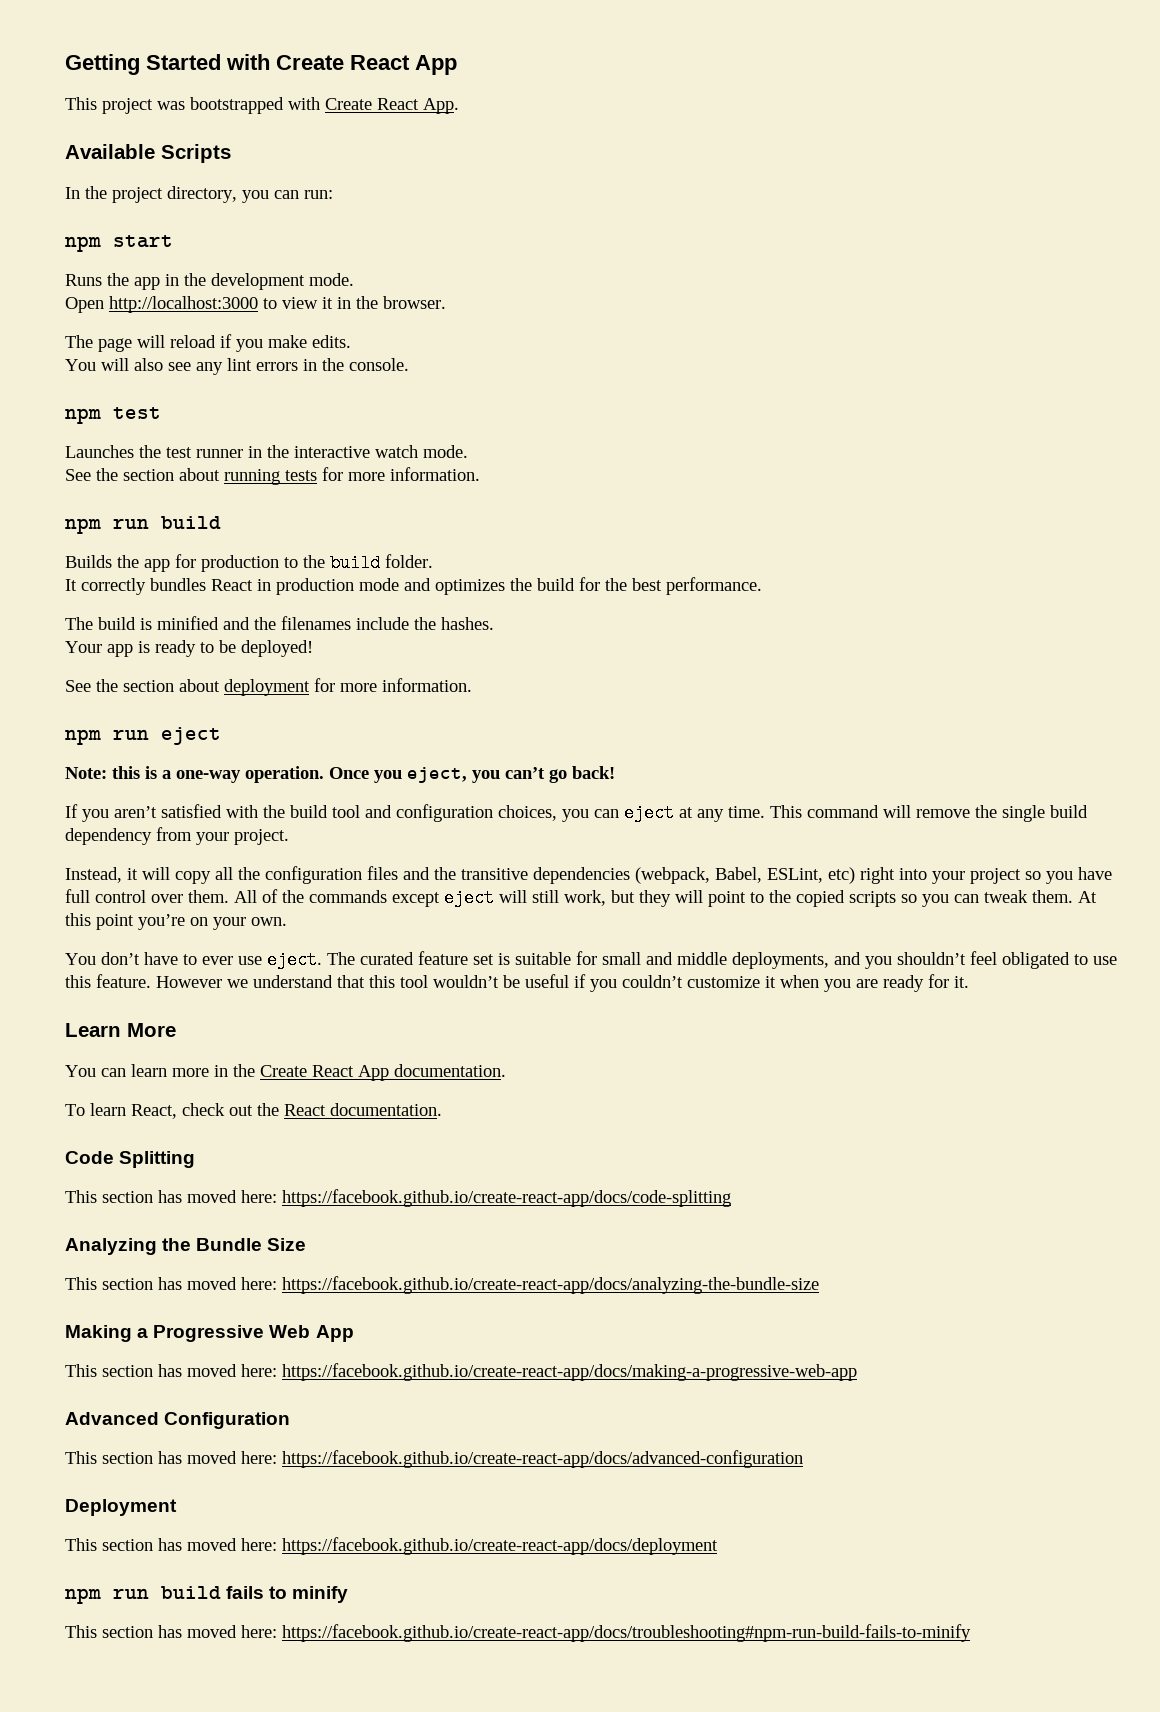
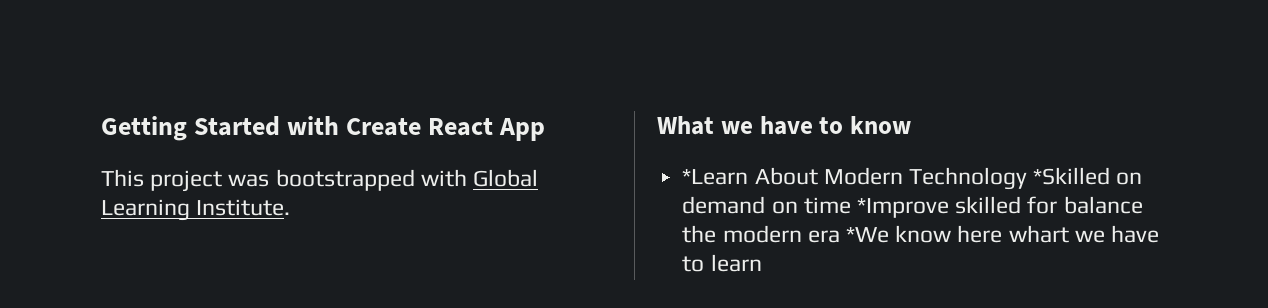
[325,98,459,114] [65,144,231,163] [65,186,333,203] [65,235,173,252] [65,273,354,290] [65,296,446,313] [65,334,351,352] [65,358,409,375] [65,407,161,424] [65,445,468,458] [65,467,480,485] [65,516,221,534] [65,554,433,572] [65,577,762,595] [65,616,494,630] [65,640,313,657] [65,678,472,696] [65,727,221,745] [65,766,615,783] [65,804,1088,822] [65,827,289,845] [65,866,1112,884] [65,889,1097,907] [65,913,287,930] [65,951,1117,969] [65,974,969,992] [65,1023,176,1037] [65,1064,506,1081] [65,1103,442,1119] [65,1151,196,1168] [65,1189,731,1207] [65,1238,307,1255] [65,1276,819,1294] [65,1325,354,1342] [65,1363,857,1381] [65,1412,291,1429] [65,1450,803,1468] [65,1499,177,1516] [65,1537,718,1555] [65,1586,349,1604] [65,1624,971,1642] Create React App. // Available Scripts // In the project directory, you can run: // npm start // Runs the app in the development mode. // Open http://localhost:3000 to view it in the browser. // The page will reload if you make edits. // You will also see any lint errors in the console. // npm test // Launches the test runner in the interactive watch mode. // See the section about running tests for more information. // npm run build // Builds the app for production to the build folder. // It correctly bundles React in production mode and optimizes the build for the best performance. // The build is minified and the filenames include the hashes. // Your app is ready to be deployed! // See the section about deployment for more information. // npm run eject // Note: this is a one-way operation. Once you eject, you can’t go back! // If you aren’t satisfied with the build tool and configuration choices, you can eject at any time. This command will remove the single build dependency from your project. // Instead, it will copy all the configuration files and the transitive dependencies (webpack, Babel, ESLint, etc) right into your project so you have full control over them. All of the commands except eject will still work, but they will point to the copied scripts so you can tweak them. At this point you’re on your own. // You don’t have to ever use eject. The curated feature set is suitable for small and middle deployments, and you shouldn’t feel obligated to use this feature. However we understand that this tool wouldn’t be useful if you couldn’t customize it when you are ready for it. // Learn More // You can learn more in the Create React App documentation. // To learn React, check out the React documentation. // Code Splitting // This section has moved here: https://facebook.github.io/create-react-app/docs/code-splitting // Analyzing the Bundle Size // This section has moved here: https://facebook.github.io/create-react-app/docs/analyzing-the-bundle-size // Making a Progressive Web App // This section has moved here: https://facebook.github.io/create-react-app/docs/making-a-progressive-web-app // Advanced Configuration // This section has moved here: https://facebook.github.io/create-react-app/docs/advanced-configuration // Deployment // This section has moved here: https://facebook.github.io/create-react-app/docs/deployment // npm run build fails to minify // This section has moved here: https://facebook.github.io/create-react-app/docs/troubleshooting#npm-run-build-fails-to-minify -> [473,169,539,187] [101,199,291,221] [657,116,911,135] [682,167,1143,190] [682,196,1143,218] [682,225,1159,243] [682,254,762,272] Global Learning Institute. // What we have to know // *Learn About Modern Technology *Skilled on demand on time *Improve skilled for balance the modern era *We know here whart we have to learn

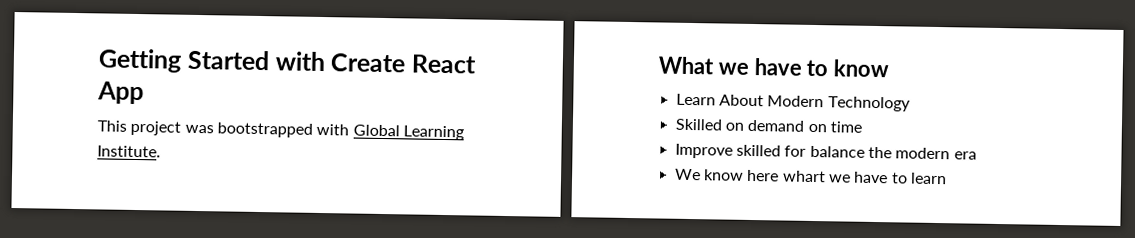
[682,169,749,185] *Learn -> [675,93,716,106] Learn
[1033,167,1111,185] *Skilled -> [674,118,723,131] // Skilled
[856,198,949,218] *Improve -> [674,143,733,159] // Improve
[845,227,889,243] *We -> [674,168,701,181] // We

